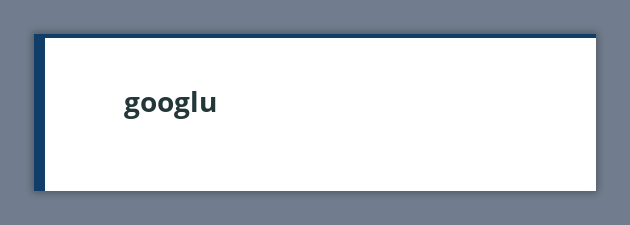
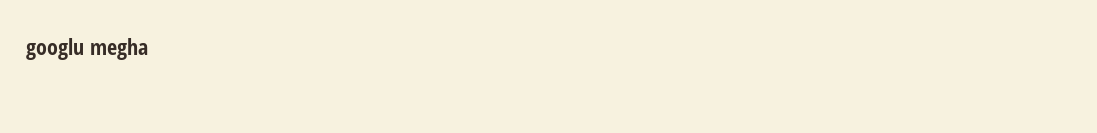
(217, 105) none -> [89,38,148,60] megha

